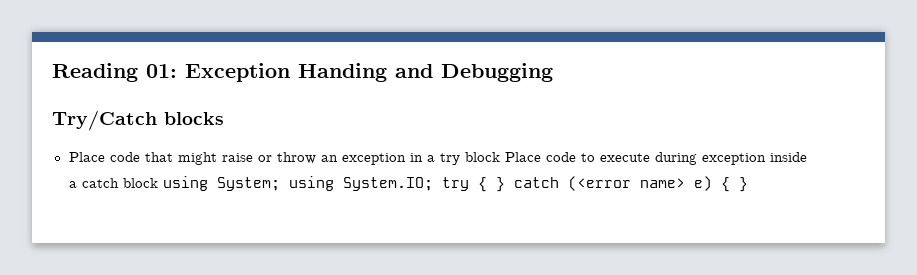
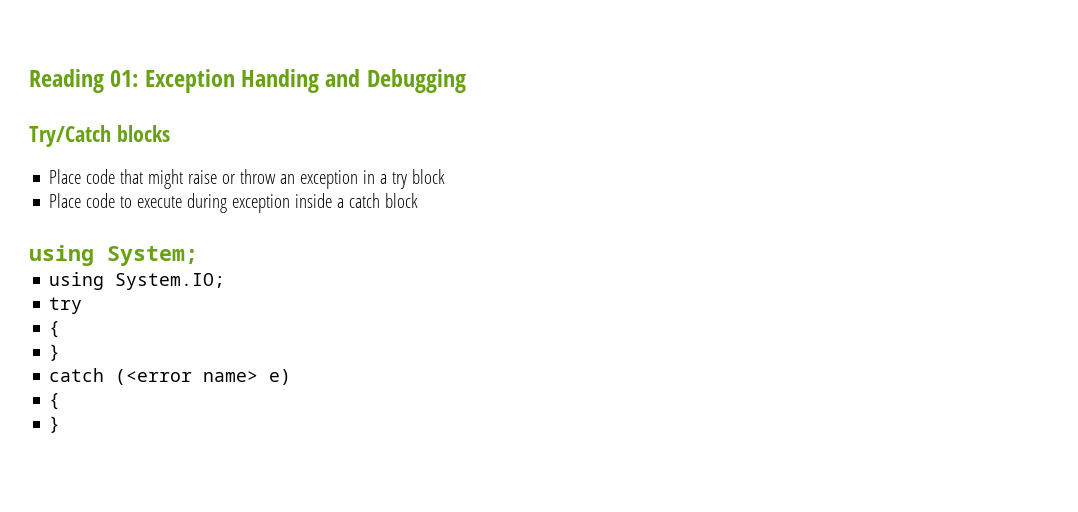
(500, 157) none -> (446, 176) //
(158, 183) none -> (419, 200) //
(280, 184) none -> (198, 256) //
[441,177,505,192] try { } -> [49,297,83,314] [49,321,61,338] [49,344,61,361] // try // { // } //
[720,177,730,192] { -> [49,393,61,410] // { //

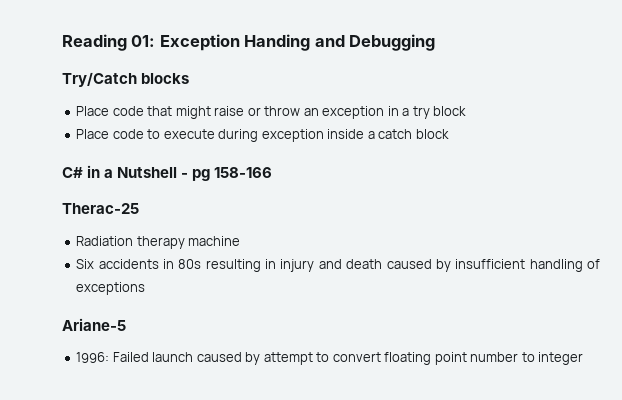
[29,245,198,266] [49,272,226,290] [49,297,83,314] [49,321,61,338] [49,344,61,361] [49,368,292,385] [49,393,61,410] [49,416,61,433] using System; // using System.IO; // try // { // } // catch (<error name> e) // { // } -> [62,165,273,181] [62,203,139,214] [76,236,241,249] [76,259,601,272] [76,282,146,295] [62,318,126,331] [76,352,584,365] C# in a Nutshell - pg 158-166 // Therac-25 // Radiation therapy machine // Six accidents in 80s resulting in injury and death caused by insufficient handling of exceptions // Ariane-5 // 1996: Failed launch caused by attempt to convert floating point number to integer

